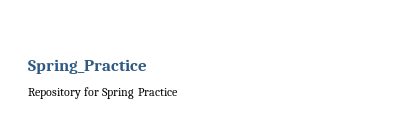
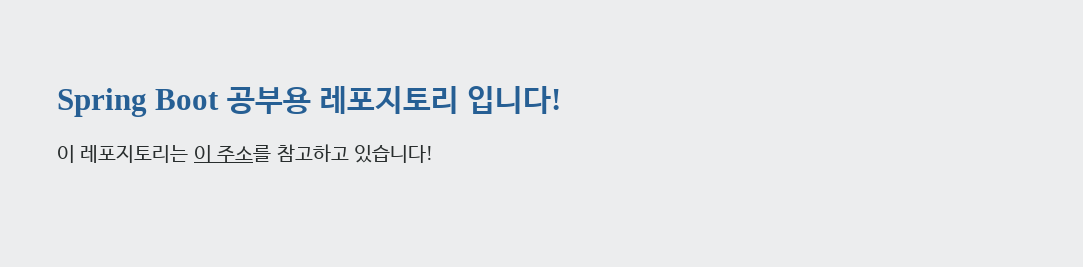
[28,59,147,74] [28,87,178,99] Spring_Practice // Repository for Spring Practice -> [57,86,562,117] [57,144,433,163] Spring Boot 공부용 레포지토리 입니다! // 이 레포지토리는 이 주소를 참고하고 있습니다!

